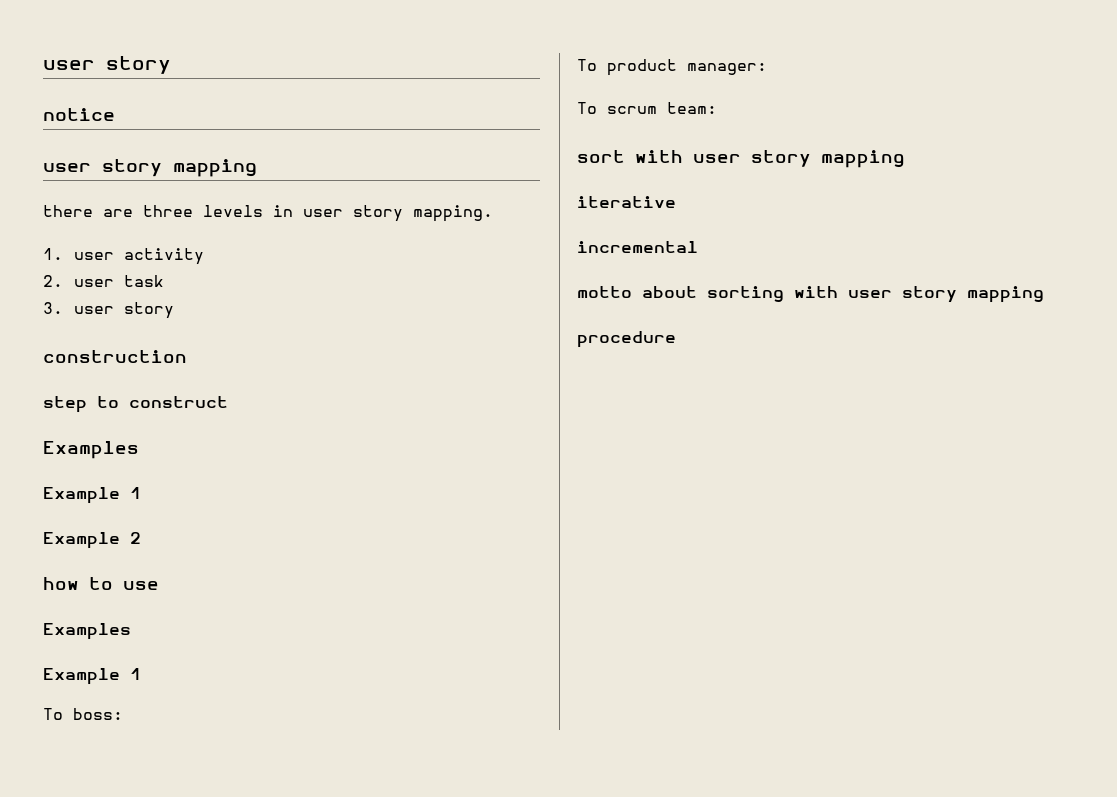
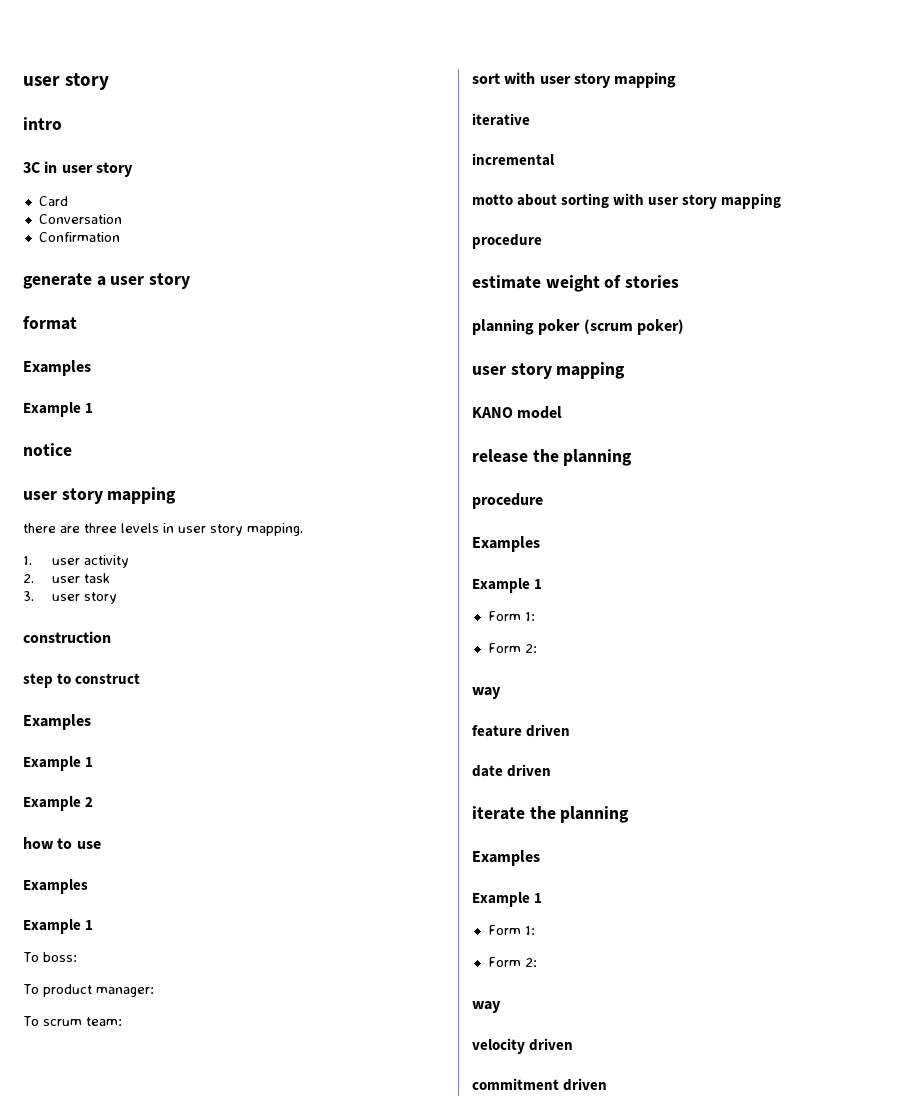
[43,56,171,74] user story -> [23,73,110,90] [23,117,62,130] [23,161,133,177] [38,196,68,206] [38,214,122,224] [38,232,120,242] [23,273,191,289] [23,316,77,330] [23,360,91,376] [23,402,94,417] user story // intro // 3C in user story // Card // Conversation // Confirmation // generate a user story // format // Examples // Example 1
(676, 339) none -> [472,275,680,292] [472,319,684,335] [472,362,626,379] [472,406,563,419] [472,449,633,466] [472,493,543,509] [472,536,540,552] [472,578,543,593] [487,611,535,621] [487,643,537,653] [472,687,501,699] [472,724,571,737] [472,764,552,777] [472,806,630,823] [472,850,540,866] [472,892,543,907] [487,925,535,935] [487,957,537,967] [472,1001,501,1013] [472,1038,574,1054] [472,1078,608,1091] // estimate weight of stories // planning poker (scrum poker) // user story mapping // KANO model // release the planning // procedure // Examples // Example 1 // Form 1: // Form 2: // way // feature driven // date driven // iterate the planning // Examples // Example 1 // Form 1: // Form 2: // way // velocity driven // commitment driven

